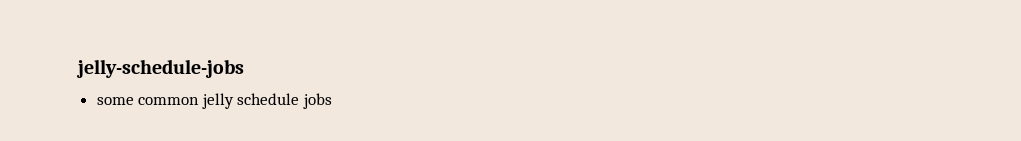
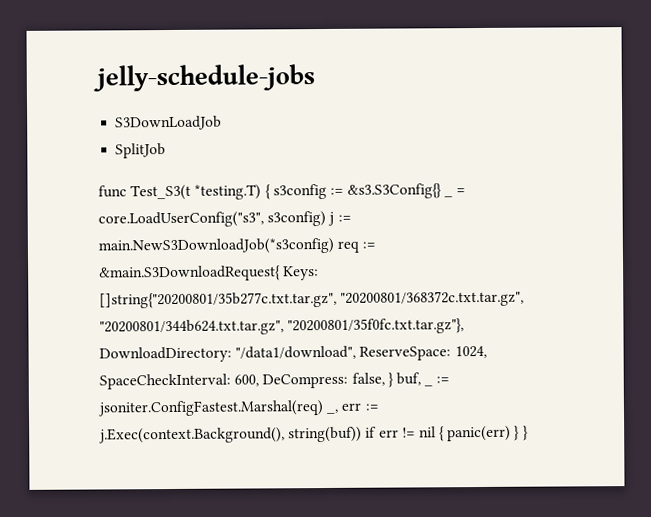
[96,93,333,109] some common jelly schedule jobs -> [115,115,223,131] [115,143,167,159] [98,183,467,201] [98,210,352,228] [98,237,377,255] [99,265,320,282] [99,290,525,309] [99,318,465,336] [99,345,487,363] [99,372,451,390] [98,400,379,417] [99,425,529,444] S3DownLoadJob // SplitJob // func Test_S3(t *testing.T) { s3config := &s3.S3Config{} _ = core.LoadUserConfig("s3", s3config) j := main.NewS3DownloadJob(*s3config) req := &main.S3DownloadRequest{ Keys: []string{"20200801/35b277c.txt.tar.gz", "20200801/368372c.txt.tar.gz", "20200801/344b624.txt.tar.gz", "20200801/35f0fc.txt.tar.gz"}, DownloadDirectory: "/data1/download", ReserveSpace: 1024, SpaceCheckInterval: 600, DeCompress: false, } buf, _ := jsoniter.ConfigFastest.Marshal(req) _, err := j.Exec(context.Background(), string(buf)) if err != nil { panic(err) } }

